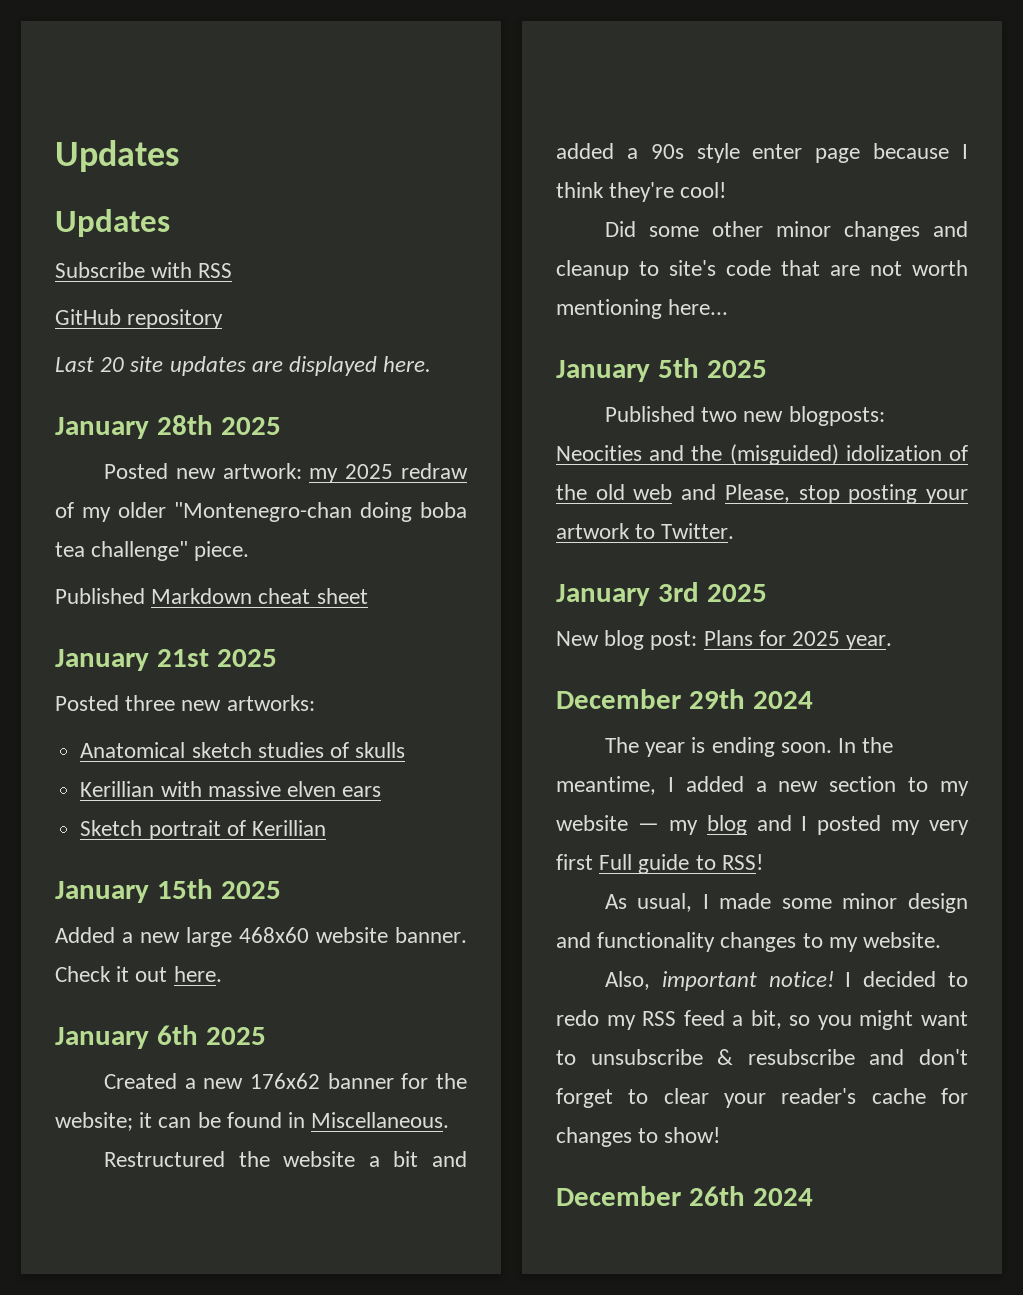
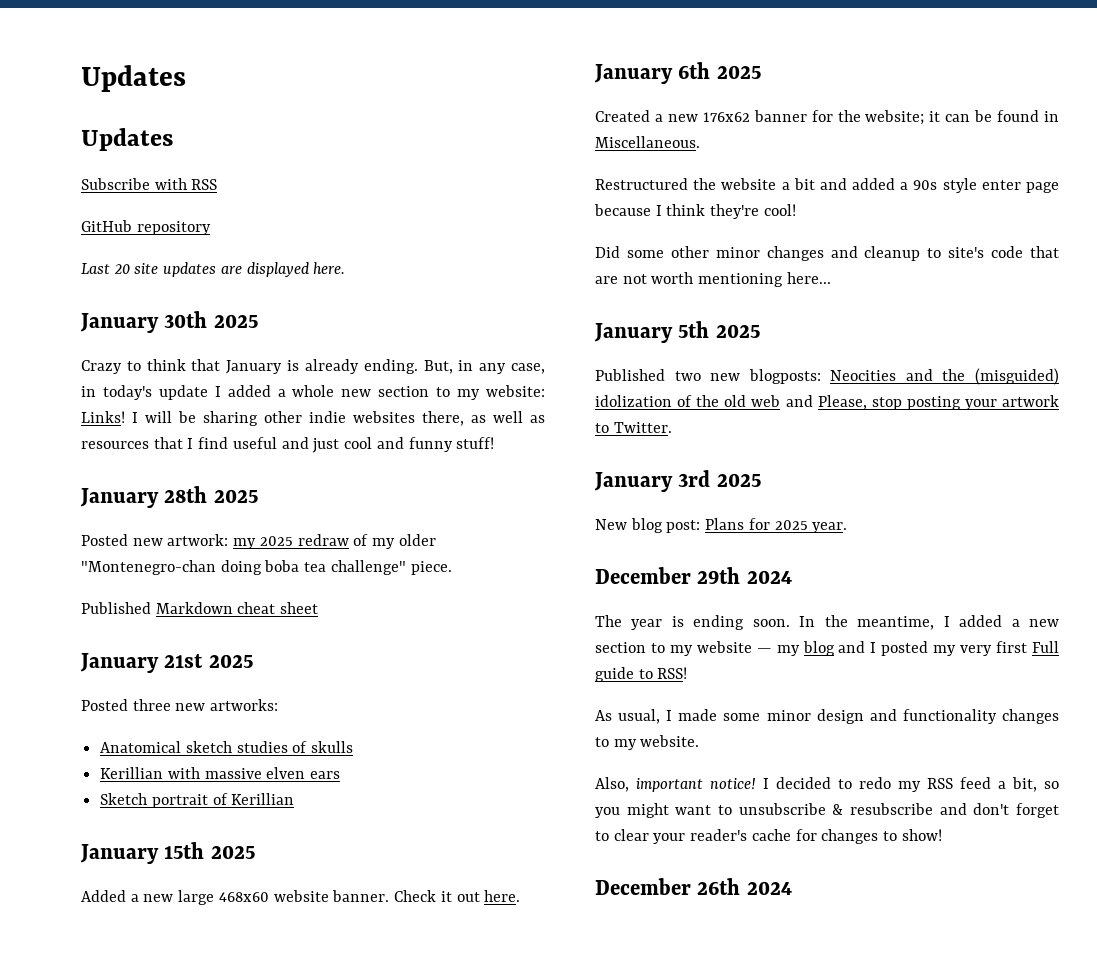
(432, 364) none -> [80,311,258,333] [81,359,545,374] [81,385,546,400] [81,411,545,426] [81,437,495,453] // January 30th 2025 // Crazy to think that January is already ending. But, in any case, in today's update I added a whole new section to my website: Links! I will be sharing other indie websites there, as well as resources that I find useful and just cool and funny stuff!

